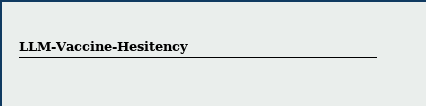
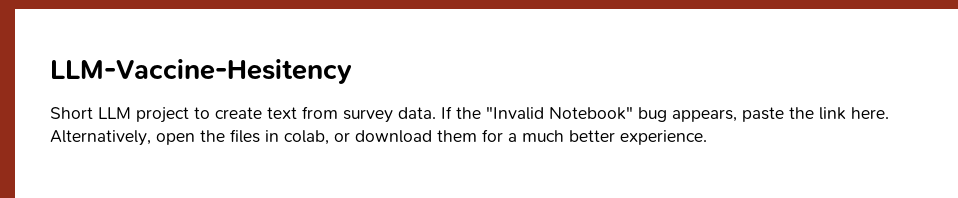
(188, 47) none -> [50,106,889,123] [50,129,707,146] // Short LLM project to create text from survey data. If the "Invalid Notebook" bug appears, paste the link here. Alternatively, open the files in colab, or download them for a much better experience.

